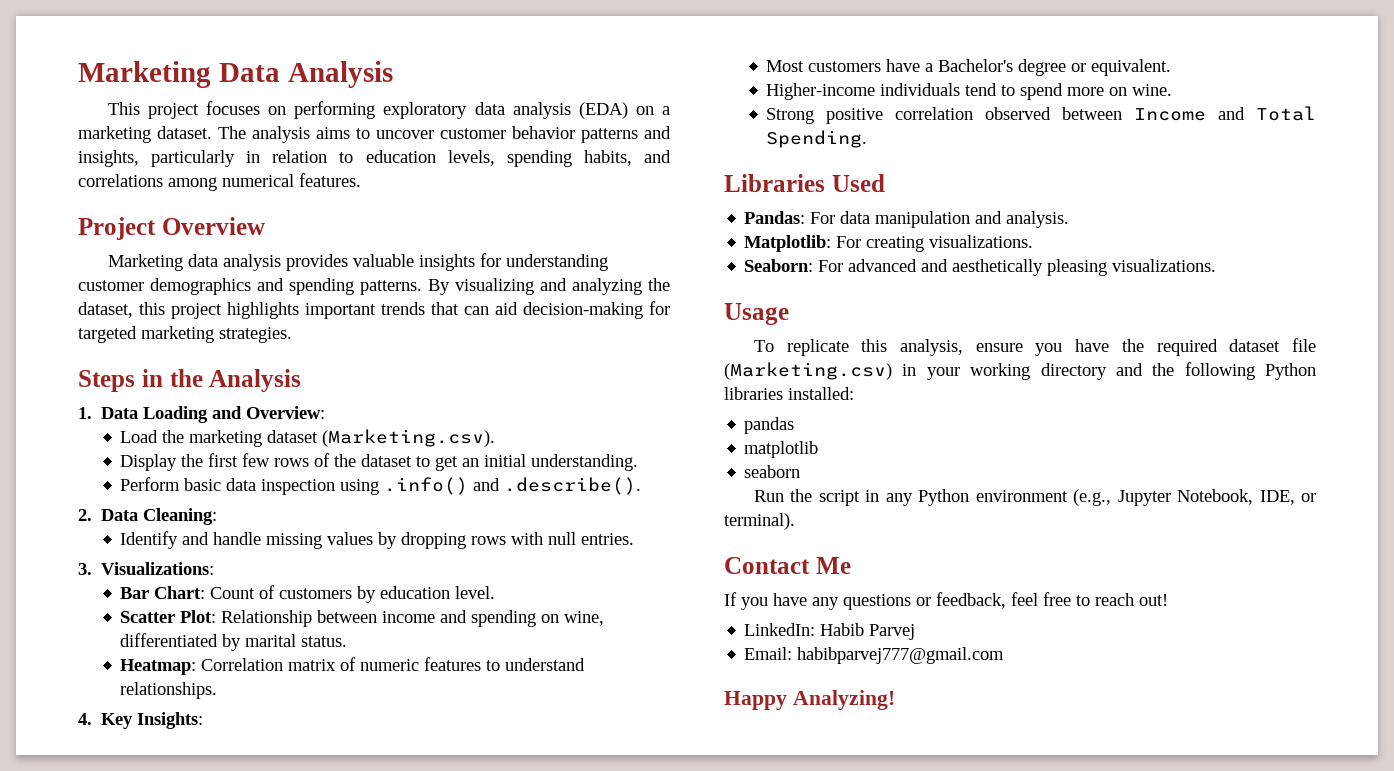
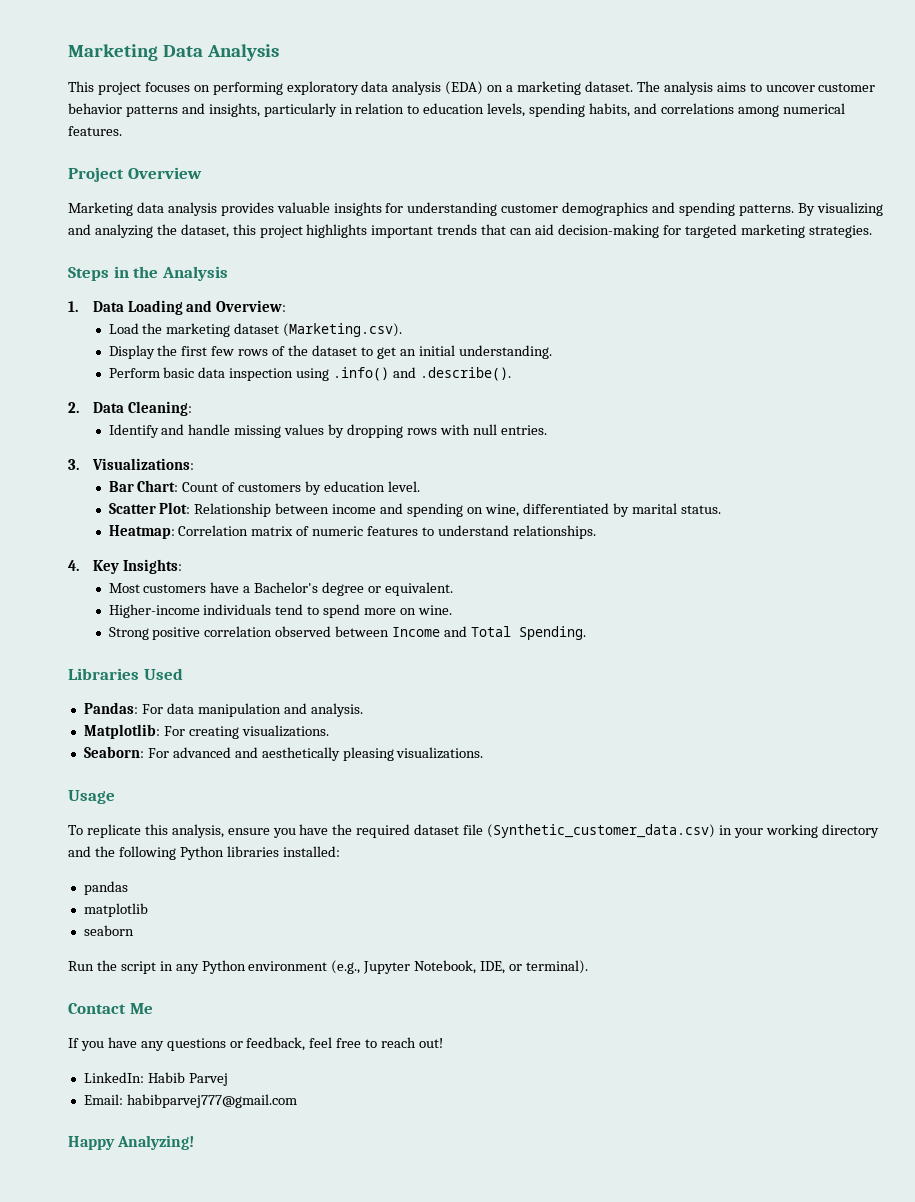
[724,362,892,380] (Marketing.csv) -> [487,824,716,838] (Synthetic_customer_data.csv)

